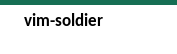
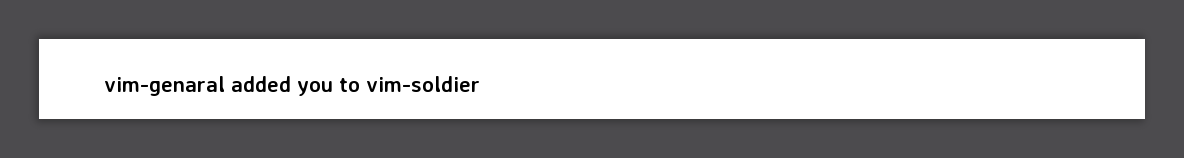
(24, 19) none -> [104,76,360,96] vim-genaral added you to

